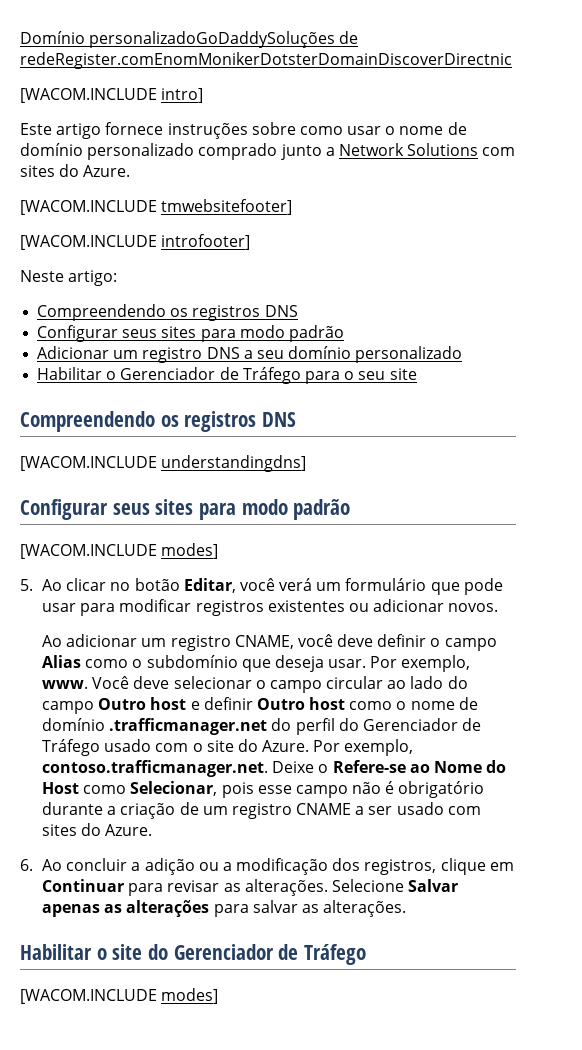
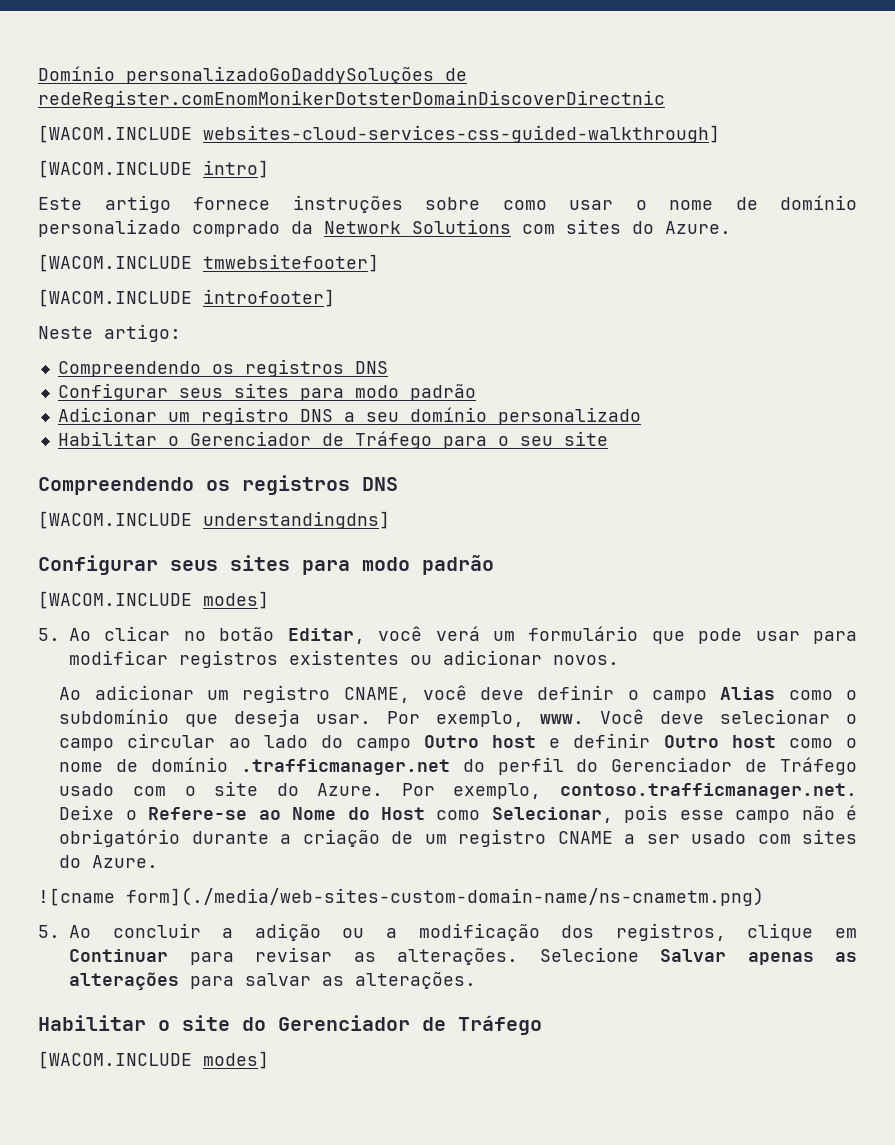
(512, 60) none -> [38,125,720,143] // [WACOM.INCLUDE websites-cloud-services-css-guided-walkthrough]
[280,144,335,160] junto a -> [291,221,313,234] da
[20,859,33,871] 6. -> [38,887,764,906] [38,925,60,938] ![cname form](./media/web-sites-custom-domain-name/ns-cnametm.png) // 5.

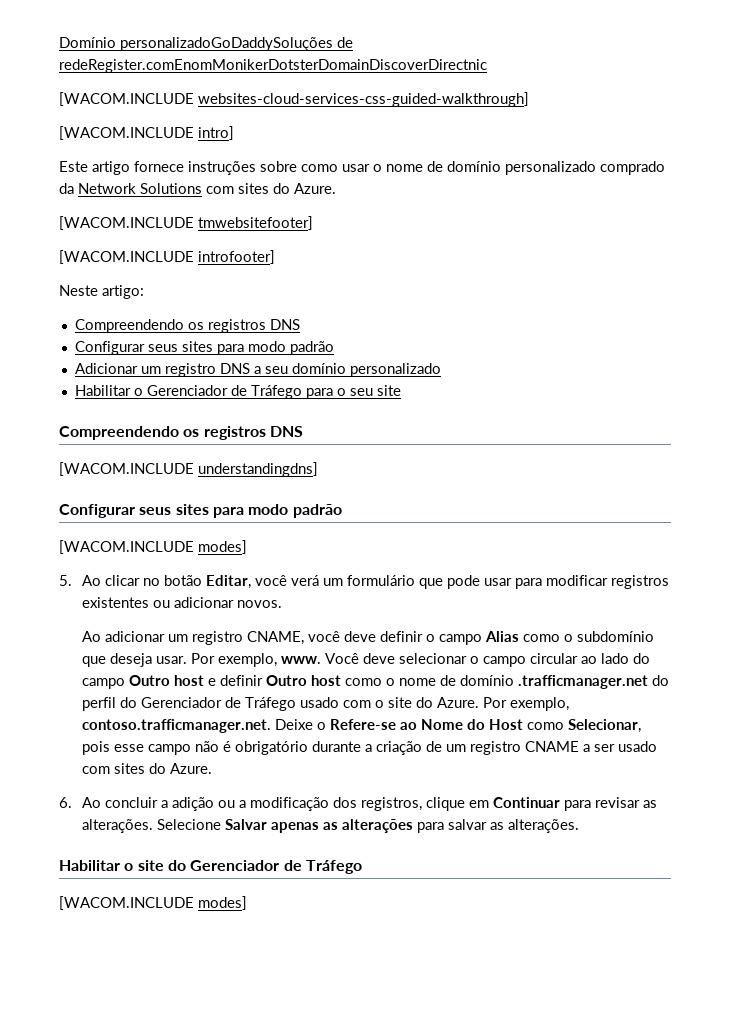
[38,887,764,906] [38,925,60,938] ![cname form](./media/web-sites-custom-domain-name/ns-cnametm.png) // 5. -> [59,797,72,808] 6.

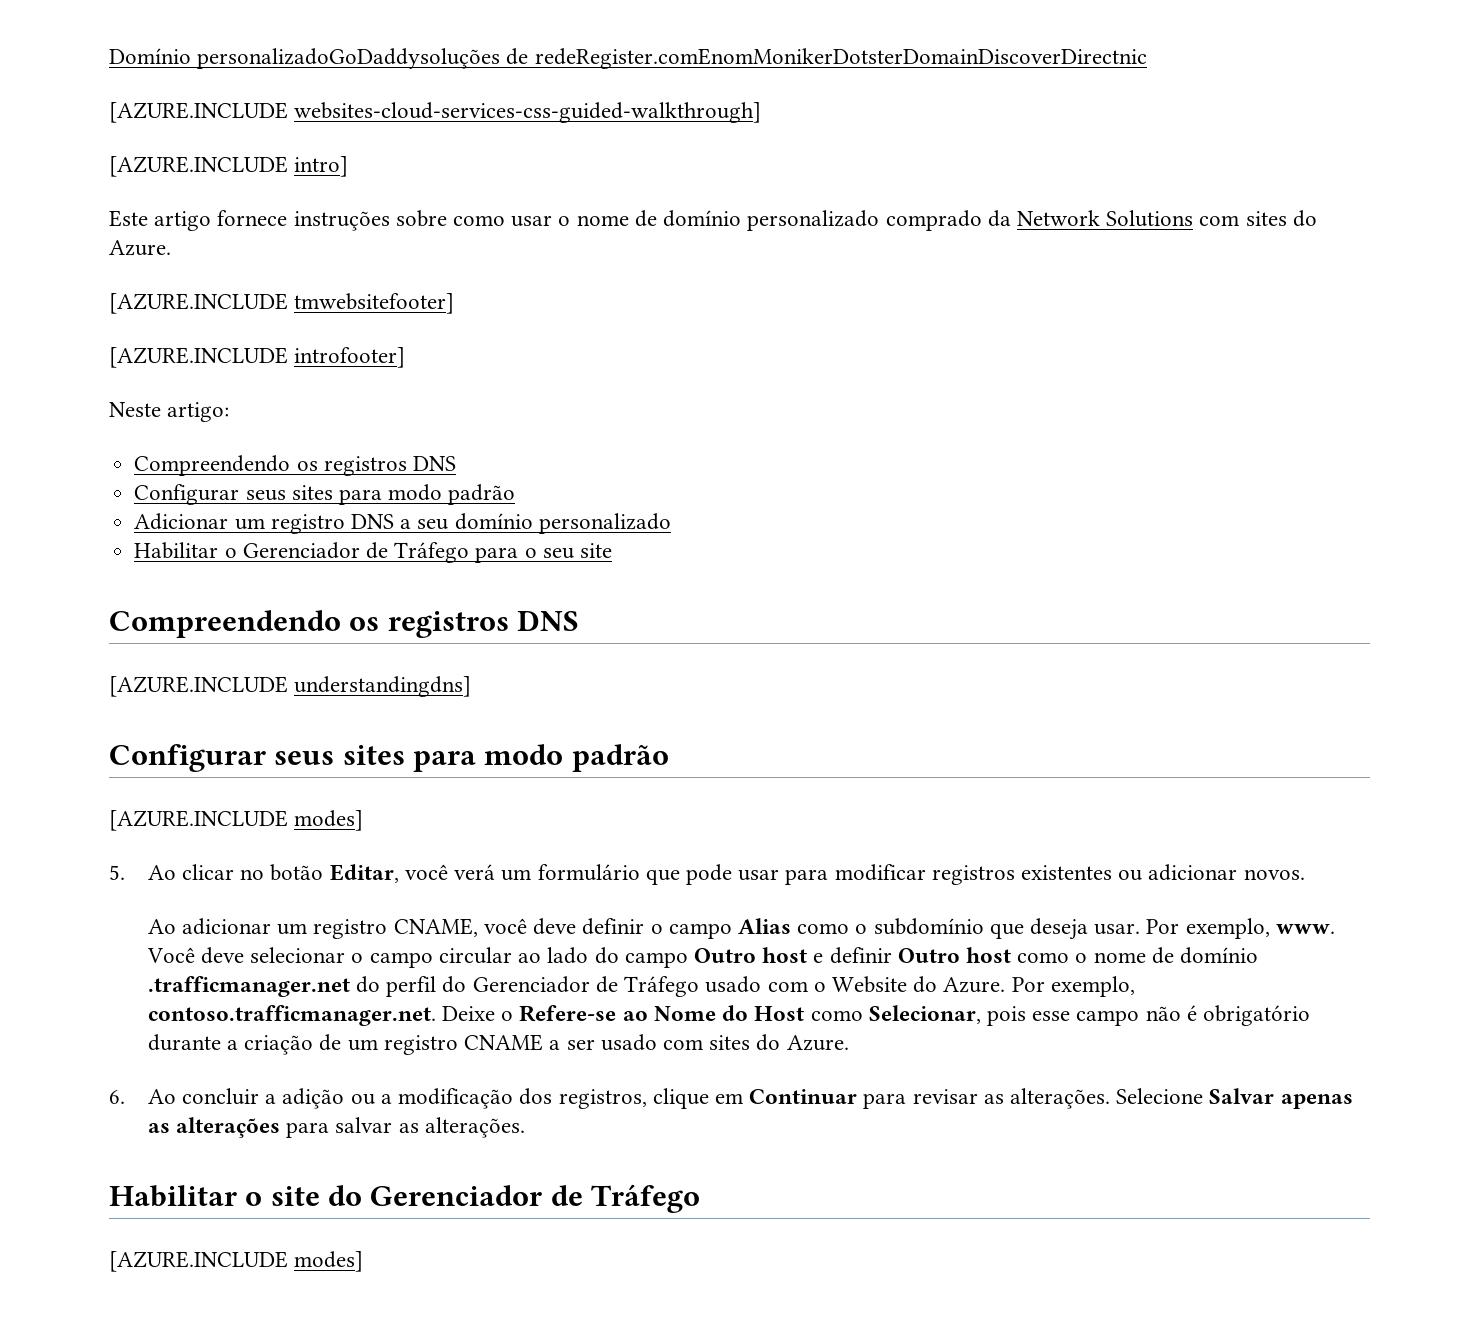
[120,37,333,51] personalizadoGoDaddySoluções -> [197,48,501,69] personalizadoGoDaddysoluções
[59,92,194,106] [WACOM.INCLUDE -> [109,102,288,123] [AZURE.INCLUDE
[59,126,194,140] [WACOM.INCLUDE -> [109,156,288,177] [AZURE.INCLUDE
[59,216,194,230] [WACOM.INCLUDE -> [109,293,288,314] [AZURE.INCLUDE
[59,250,194,264] [WACOM.INCLUDE -> [109,347,288,368] [AZURE.INCLUDE
[59,462,194,476] [WACOM.INCLUDE -> [109,676,288,697] [AZURE.INCLUDE
[59,540,194,554] [WACOM.INCLUDE -> [109,810,288,831] [AZURE.INCLUDE
[388,697,413,708] site -> [831,976,907,993] Website
[59,896,194,910] [WACOM.INCLUDE -> [109,1251,288,1272] [AZURE.INCLUDE

